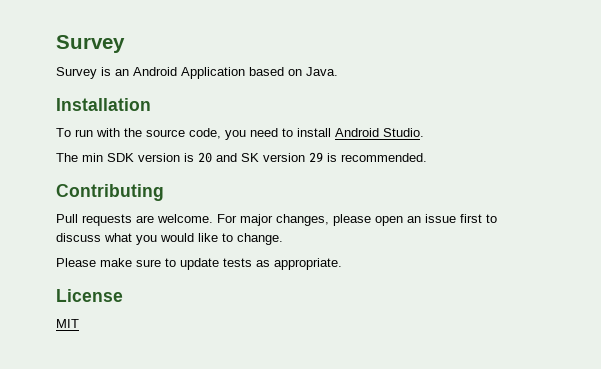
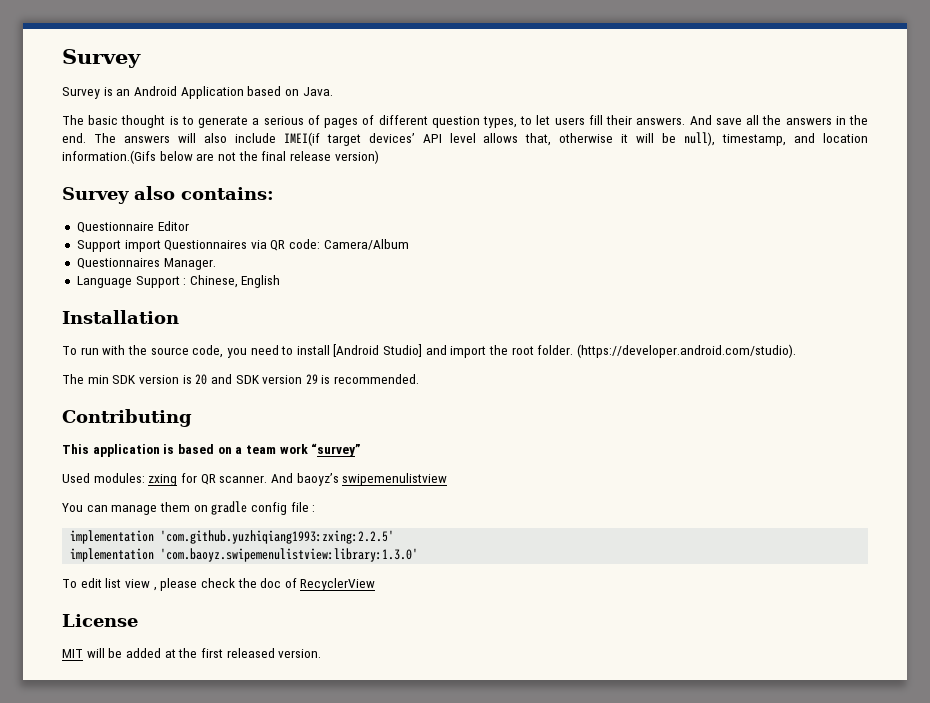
(338, 71) none -> [62,115,869,128] [62,132,869,146] [62,150,379,164] [62,186,274,204] [76,221,189,233] [76,239,409,252] [76,258,216,270] [76,275,281,288] // The basic thought is to generate a serious of pages of different question types, to let users fill their answers. And save all the answers in the end. The answers will also include IMEI(if target devices’ API level allows that, otherwise it will be null), timestamp, and location information.(Gifs below are not the final release version) // Survey also contains: // Questionnaire Editor // Support import Questionnaires via QR code: Camera/Album // Questionnaires Manager. // Language Support : Chinese, English
[335,128,424,137] Android Studio. -> [333,344,796,358] [Android Studio] and import the root folder. (https://developer.android.com/studio).
[241,153,259,162] SK -> [235,375,260,384] SDK
[56,214,497,226] [56,233,283,245] [56,258,342,270] [56,289,123,302] [56,319,79,328] Pull requests are welcome. For major changes, please open an issue first to discuss what you would like to change. // Please make sure to update tests as appropriate. // License // MIT -> [62,443,362,457] [62,473,448,486] [62,501,316,515] [70,530,395,544] [70,548,419,562] [62,578,376,591] [62,614,138,627] [62,648,322,658] This application is based on a team work “survey” // Used modules: zxing for QR scanner. And baoyz’s swipemenulistview // You can manage them on gradle config file : // implementation 'com.github.yuzhiqiang1993:zxing:2.2.5' // implementation 'com.baoyz.swipemenulistview:library:1.3.0' // To edit list view , please check the doc of RecyclerView // License // MIT will be added at the first released version.

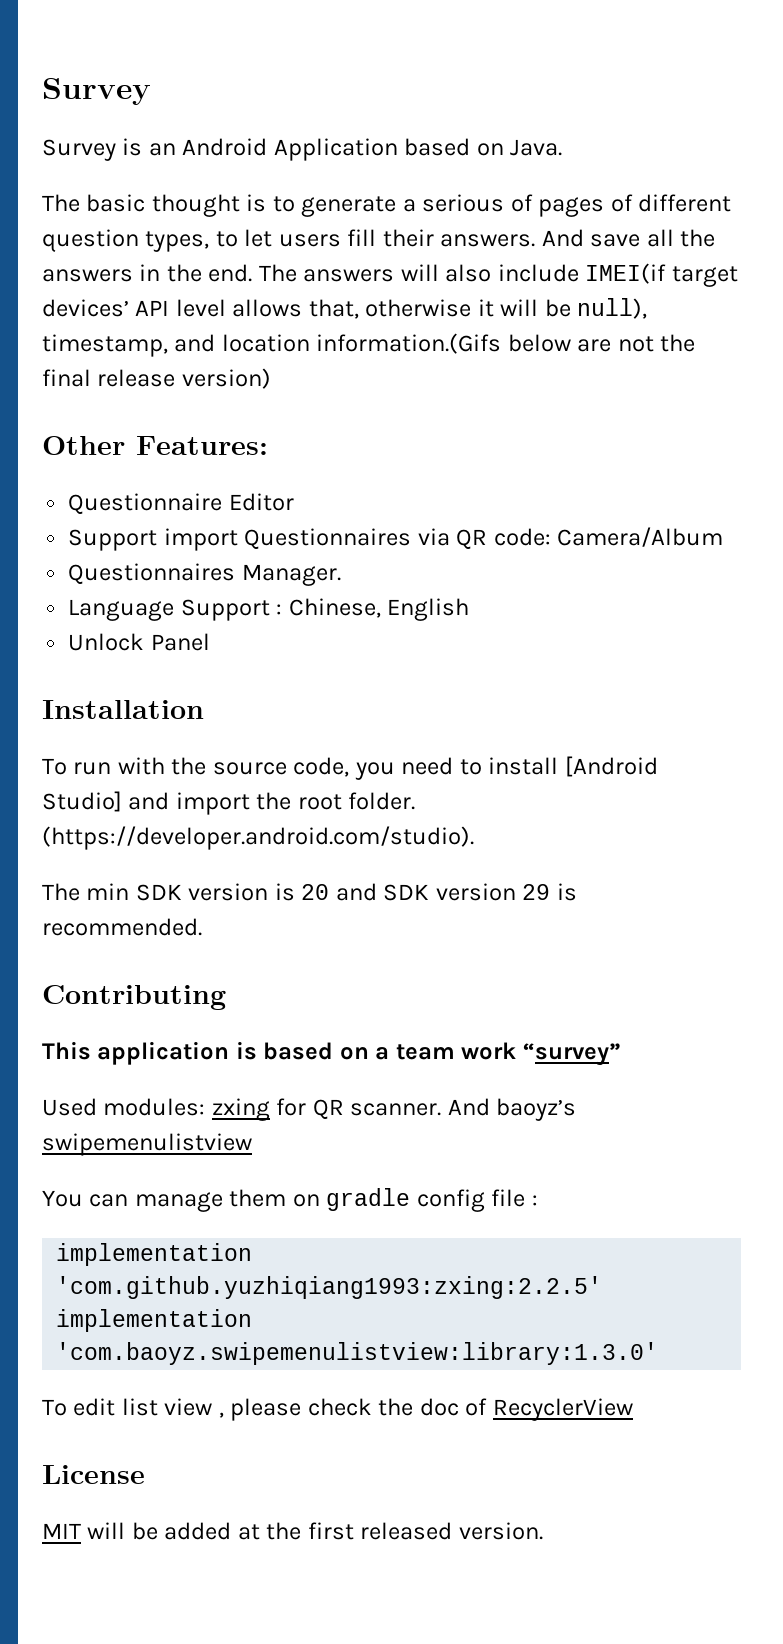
[62,186,274,204] Survey also contains: -> [42,436,268,455] Other Features:
(281, 281) none -> [68,633,210,651] // Unlock Panel

